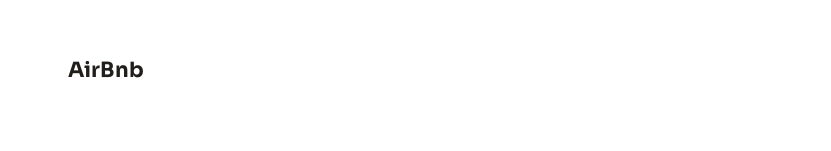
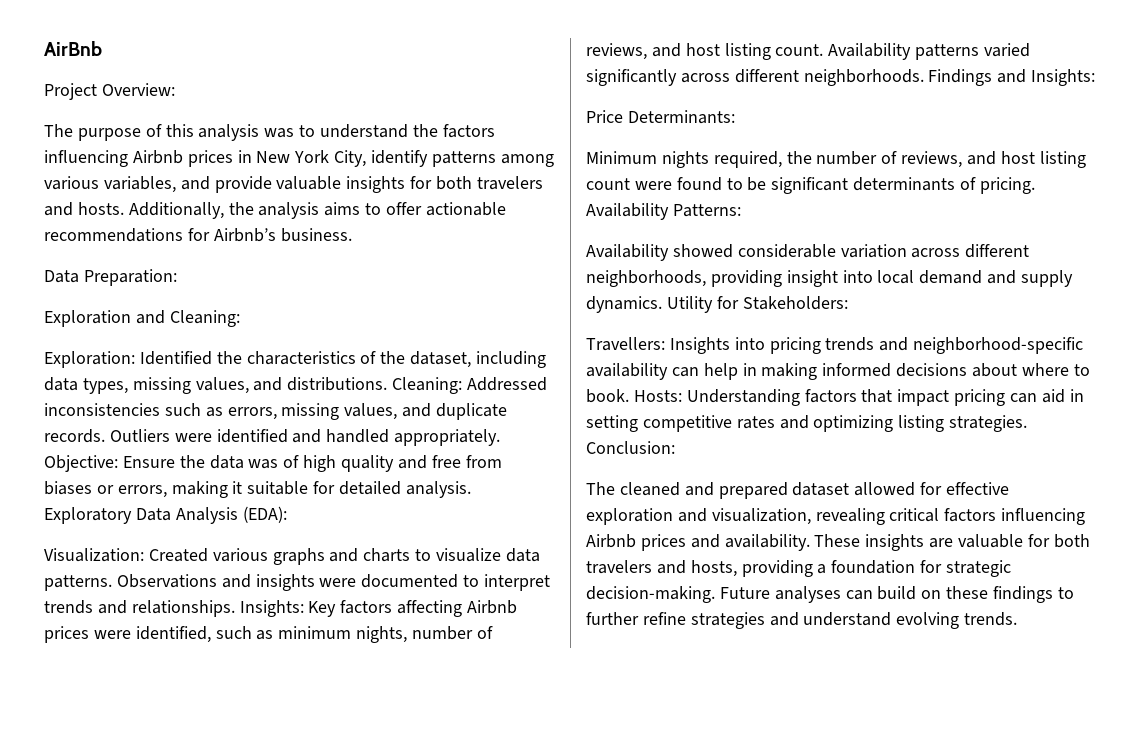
(144, 69) none -> [44,83,175,100] [44,124,495,141] [44,150,554,167] [44,176,543,193] [44,202,506,219] [44,228,352,242] [44,269,177,286] [44,310,240,327] [44,351,547,368] [44,377,548,394] [44,403,508,420] [44,429,501,446] [44,455,502,472] [44,481,471,498] [44,506,287,524] [44,548,540,565] [44,574,551,591] [44,600,518,617] [44,626,493,643] [586,43,1031,60] [586,69,1096,86] [586,110,735,124] [586,151,1086,168] [586,177,1035,194] [586,203,741,220] [586,244,1030,261] [586,270,1074,287] [586,296,848,313] [586,337,1084,354] [586,363,1090,380] [586,389,1084,406] [586,415,1028,432] [586,441,675,454] [586,482,1010,499] [586,508,1086,525] [586,534,1090,551] [586,560,1012,577] [586,586,1074,603] [586,612,1018,629] // Project Overview: // The purpose of this analysis was to understand the factors influencing Airbnb prices in New York City, identify patterns among various variables, and provide valuable insights for both travelers and hosts. Additionally, the analysis aims to offer actionable recommendations for Airbnb’s business. // Data Preparation: // Exploration and Cleaning: // Exploration: Identified the characteristics of the dataset, including data types, missing values, and distributions. Cleaning: Addressed inconsistencies such as errors, missing values, and duplicate records. Outliers were identified and handled appropriately. Objective: Ensure the data was of high quality and free from biases or errors, making it suitable for detailed analysis. Exploratory Data Analysis (EDA): // Visualization: Created various graphs and charts to visualize data patterns. Observations and insights were documented to interpret trends and relationships. Insights: Key factors affecting Airbnb prices were identified, such as minimum nights, number of reviews, and host listing count. Availability patterns varied significantly across different neighborhoods. Findings and Insights: // Price Determinants: // Minimum nights required, the number of reviews, and host listing count were found to be significant determinants of pricing. Availability Patterns: // Availability showed considerable variation across different neighborhoods, providing insight into local demand and supply dynamics. Utility for Stakeholders: // Travellers: Insights into pricing trends and neighborhood-specific availability can help in making informed decisions about where to book. Hosts: Understanding factors that impact pricing can aid in setting competitive rates and optimizing listing strategies. Conclusion: // The cleaned and prepared dataset allowed for effective exploration and visualization, revealing critical factors influencing Airbnb prices and availability. These insights are valuable for both travelers and hosts, providing a foundation for strategic decision-making. Future analyses can build on these findings to further refine strategies and understand evolving trends.

